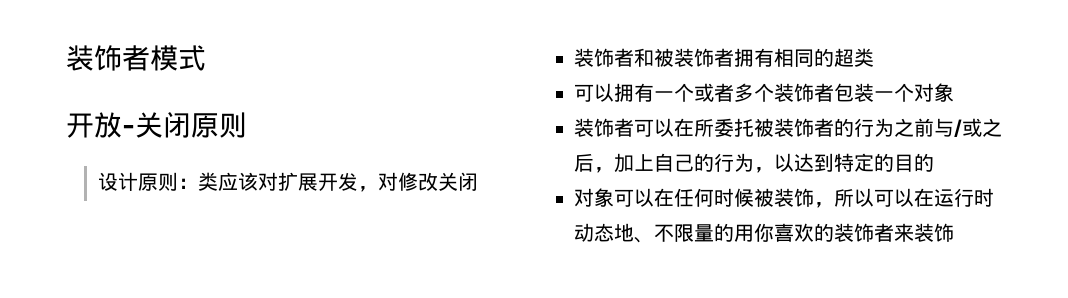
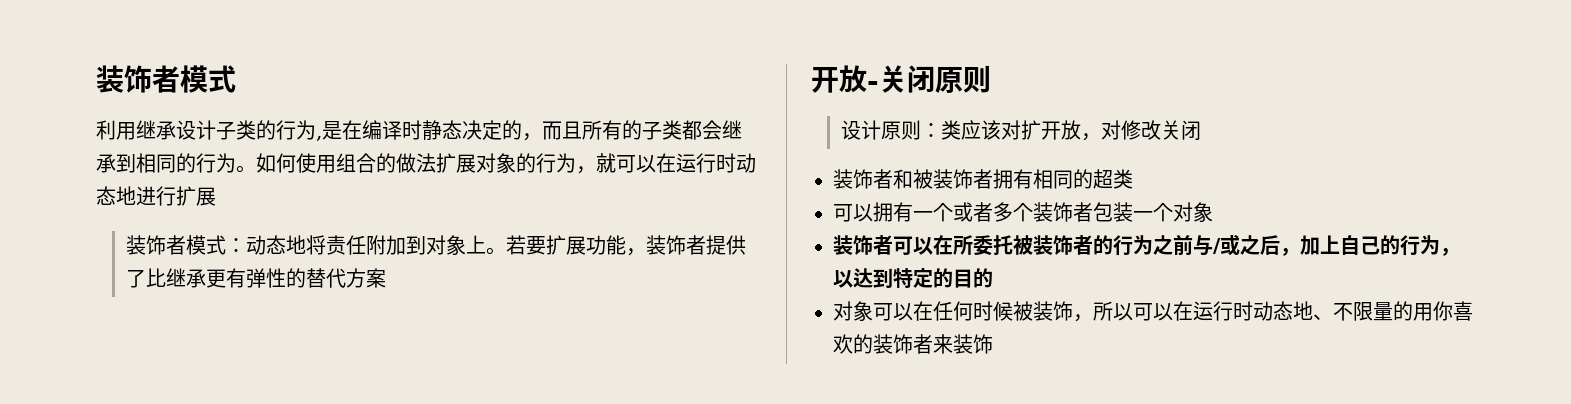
[66,45,206,71] 装饰者模式 -> [96,65,236,93] [96,120,742,141] [96,153,756,174] [96,186,216,206] [125,235,746,256] [125,268,386,288] 装饰者模式 // 利用继承设计子类的行为,是在编译时静态决定的，而且所有的子类都会继承到相同的行为。如何使用组合的做法扩展对象的行为，就可以在运行时动态地进行扩展 // 装饰者模式：动态地将责任附加到对象上。若要扩展功能，装饰者提供了比继承更有弹性的替代方案
[297,172,358,191] 展开发 -> [1040,120,1081,140] 开放

